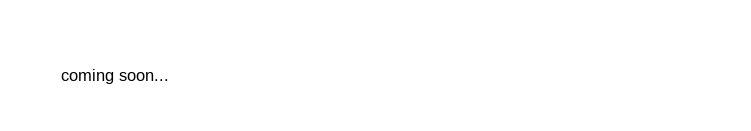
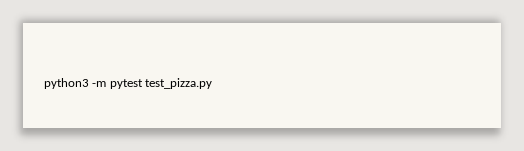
[61,69,169,84] coming soon... -> [44,78,213,89] python3 -m pytest test_pizza.py

